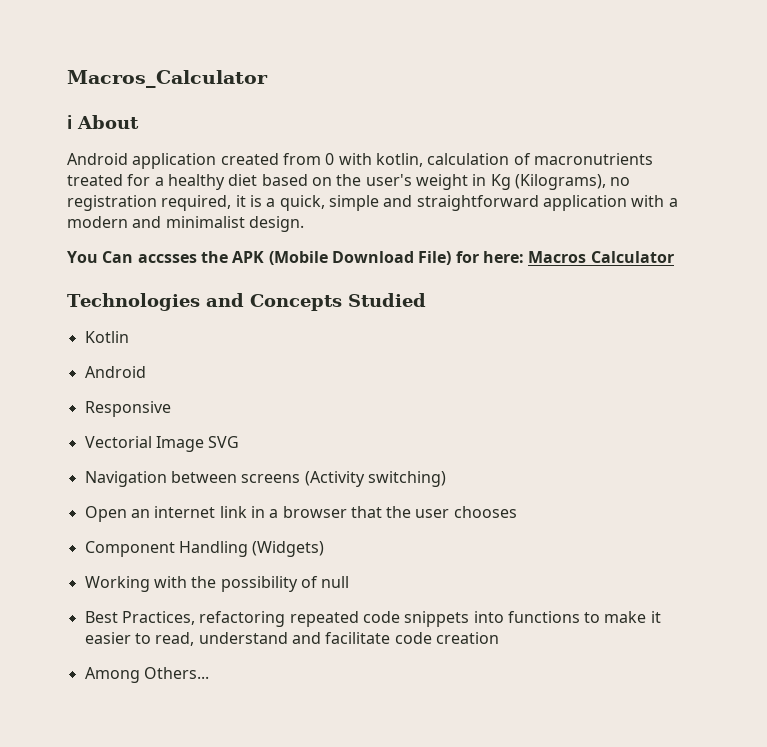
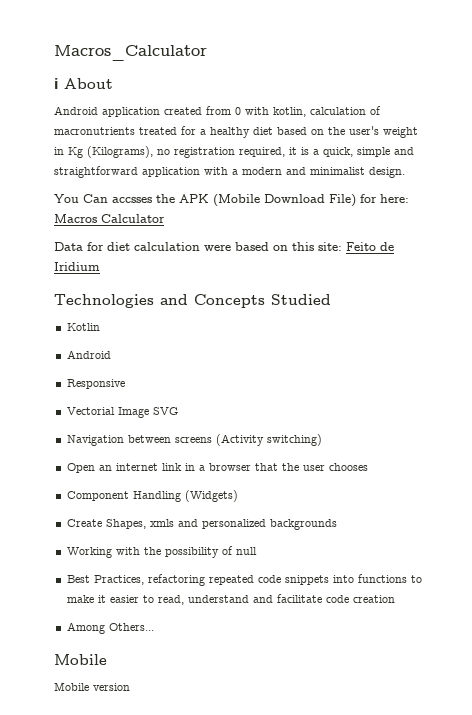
(674, 257) none -> [54,242,394,251] [54,262,100,271] // Data for diet calculation were based on this site: Feito de Iridium
(325, 549) none -> [66,519,337,530] // Create Shapes, xmls and personalized backgrounds
(209, 673) none -> [54,654,107,665] [54,682,130,691] // Mobile // Mobile version

